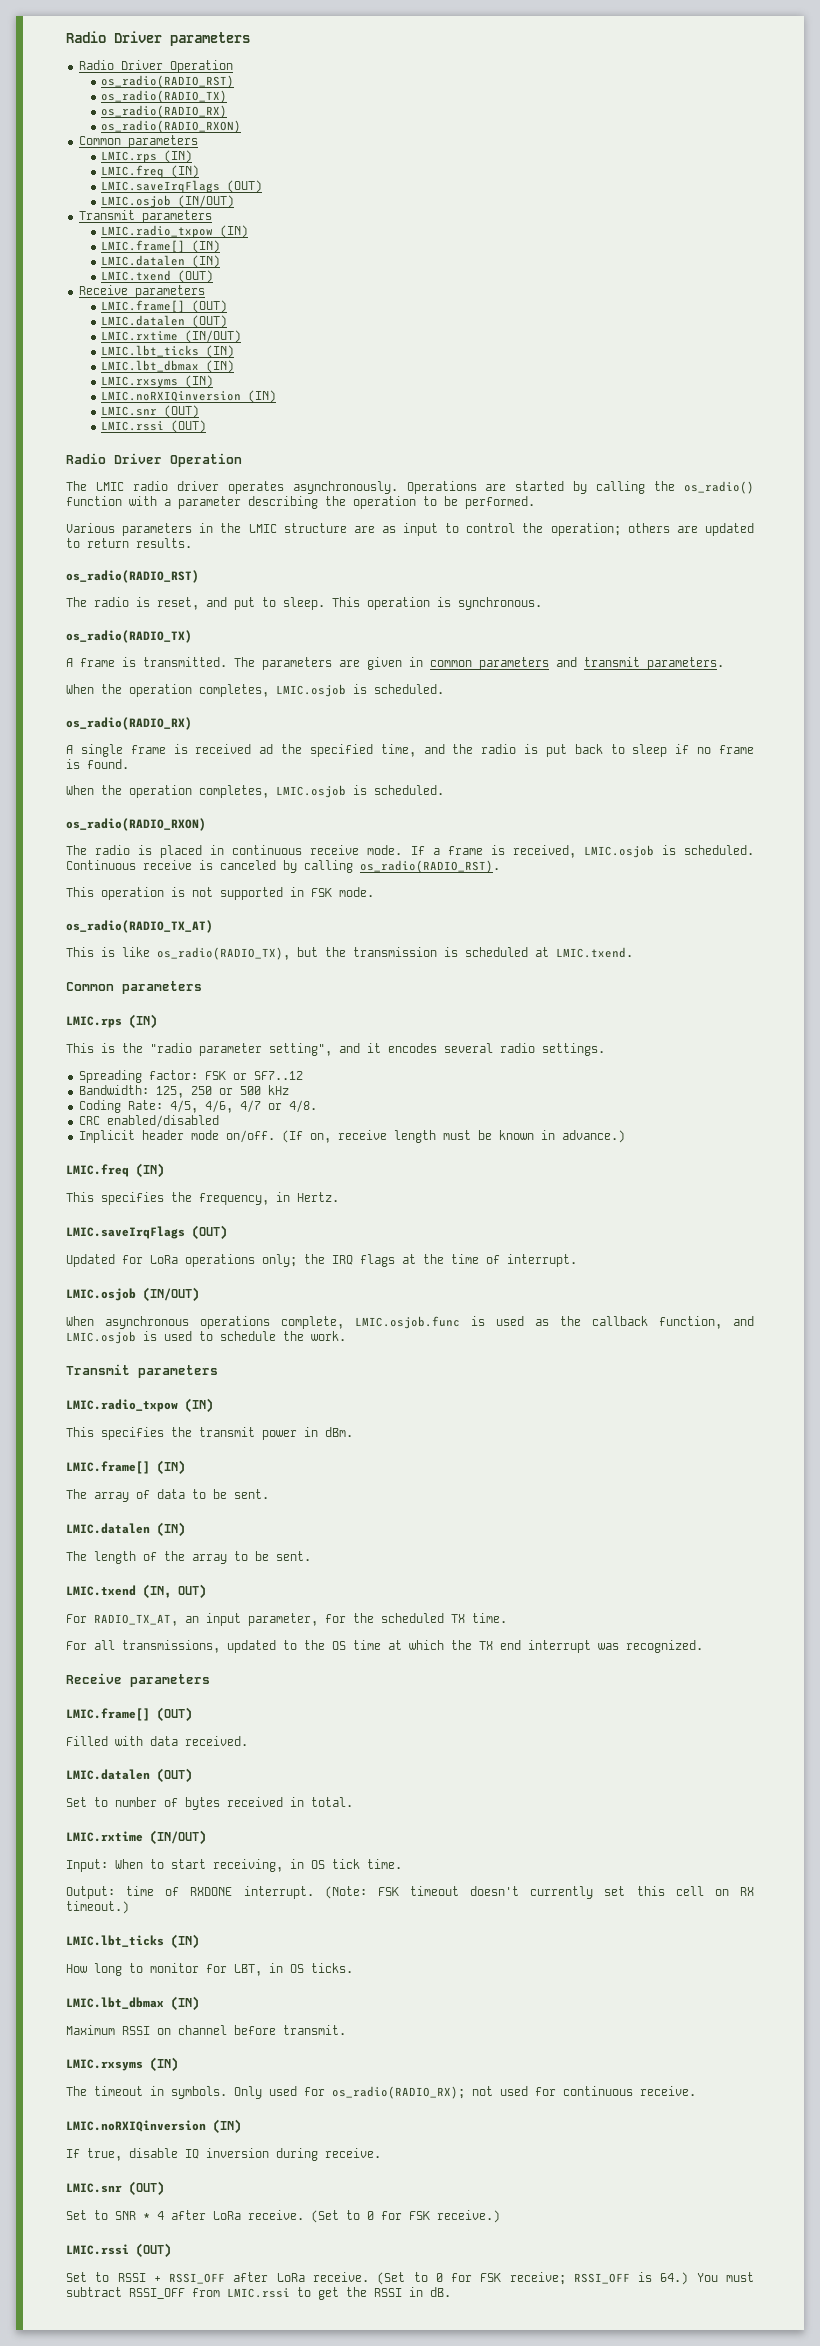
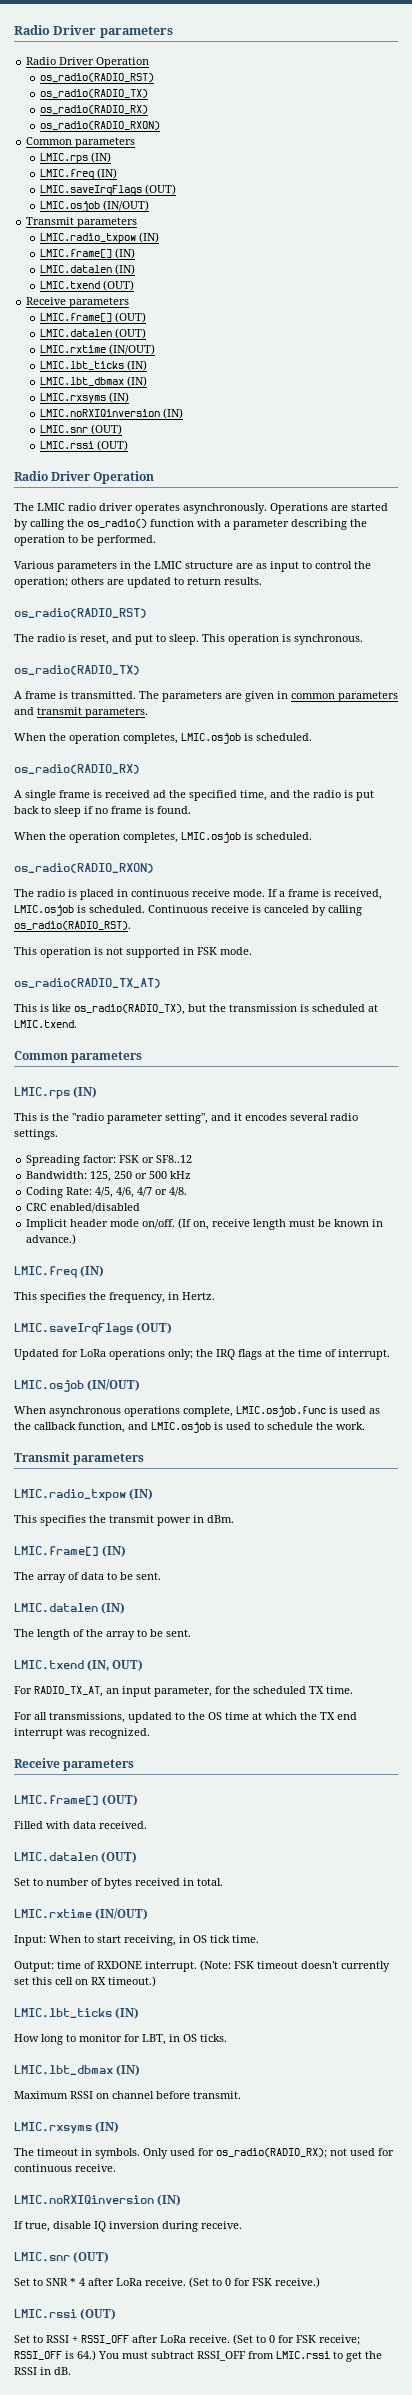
[253,1071,303,1080] SF7..12 -> [156,1155,193,1163] SF8..12

